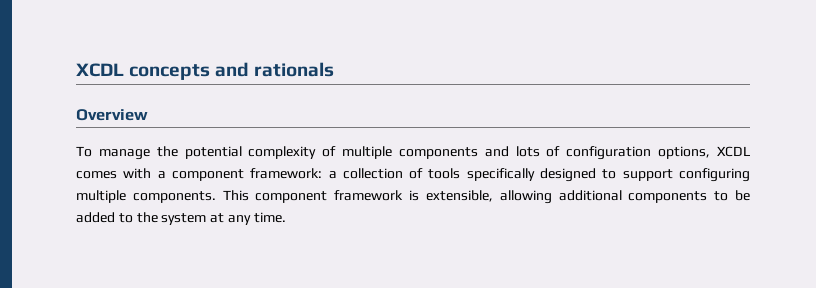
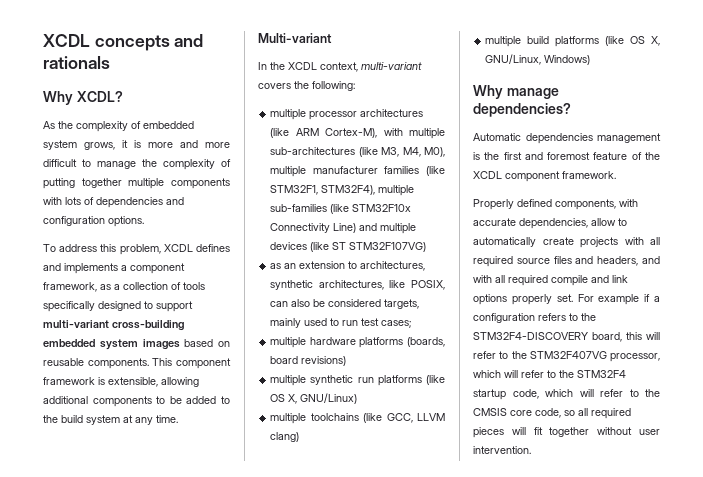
[76,109,148,121] [76,146,750,160] [76,168,323,181] Overview // To manage the potential complexity of multiple components and lots of configuration options, XCDL comes with a component framework: -> [43,91,123,105] [43,121,194,132] [43,140,230,150] [43,159,231,170] [43,178,230,189] [43,197,184,208] [43,216,144,227] [43,244,230,255] [43,263,185,274] [43,282,111,292] Why XCDL? // As the complexity of embedded system grows, it is more and more difficult to manage the complexity of putting together multiple components with lots of dependencies and configuration options. // To address this problem, XCDL defines and implements a component framework, as
[678,168,750,182] [76,190,126,203] configuring multiple -> [43,320,184,331] [43,339,230,350] [43,358,84,366] multi-variant cross-building embedded system images based on reusable
(158, 217) none -> [61,415,83,423] build
(286, 217) none -> [258,33,332,43] [258,62,422,72] [258,81,355,91] [270,109,424,120] [270,128,445,139] [270,147,445,157] [270,166,445,177] [270,185,415,196] [270,204,412,214] [270,223,417,234] [270,242,427,252] [270,261,426,271] [270,280,445,290] [270,299,420,309] [270,318,412,328] [270,337,445,348] [270,356,347,366] [270,375,445,386] [270,393,358,404] [270,413,445,424] [270,432,300,442] [485,36,660,47] [485,54,591,65] [473,85,559,99] [473,103,571,117] [473,133,661,144] [473,152,660,160] [473,171,616,182] [473,199,638,210] [473,218,627,229] [473,237,660,248] [473,256,660,267] [473,275,628,286] [473,294,660,305] [473,313,596,323] [473,332,660,342] [473,351,660,362] [473,370,626,378] [473,389,660,400] [473,408,631,419] [473,427,660,438] [473,446,531,454] // Multi-variant // In the XCDL context, multi-variant covers the following: // multiple processor architectures (like ARM Cortex-M), with multiple sub-architectures (like M3, M4, M0), multiple manufacturer families (like STM32F1, STM32F4), multiple sub-families (like STM32F10x Connectivity Line) and multiple devices (like ST STM32F107VG) // as an extension to architectures, synthetic architectures, like POSIX, can also be considered targets, mainly used to run test cases; // multiple hardware platforms (boards, board revisions) // multiple synthetic run platforms (like OS X, GNU/Linux) // multiple toolchains (like GCC, LLVM clang) // multiple build platforms (like OS X, GNU/Linux, Windows) // Why manage dependencies? // Automatic dependencies management is the first and foremost feature of the XCDL component framework. // Properly defined components, with accurate dependencies, allow to automatically create projects with all required source files and headers, and with all required compile and link options properly set. For example if a configuration refers to the STM32F4-DISCOVERY board, this will refer to the STM32F407VG processor, which will refer to the STM32F4 startup code, which will refer to the CMSIS core code, so all required pieces will fit together without user intervention.

